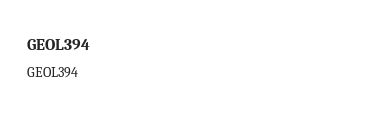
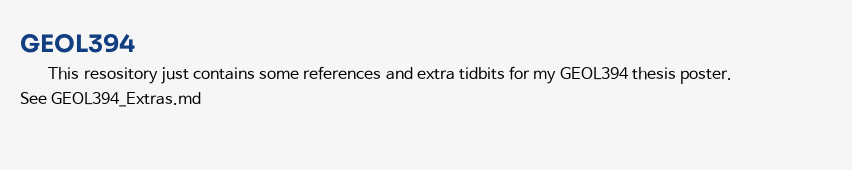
[27,67,78,78] GEOL394 -> [48,66,732,84] [20,92,202,107] This resository just contains some references and extra tidbits for my GEOL394 thesis poster. // See GEOL394_Extras.md

